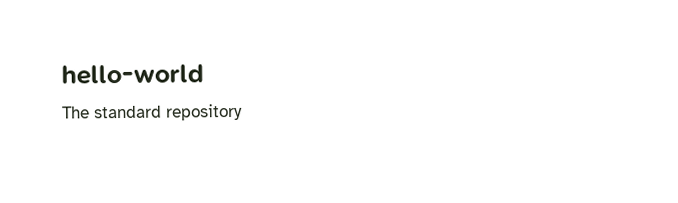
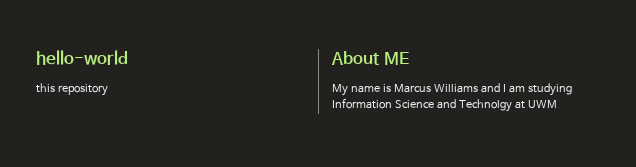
[62,105,162,119] The standard -> [36,83,55,93] this
(243, 112) none -> [331,51,409,65] [332,83,572,96] [332,98,557,112] // About ME // My name is Marcus Williams and I am studying Information Science and Technolgy at UWM

